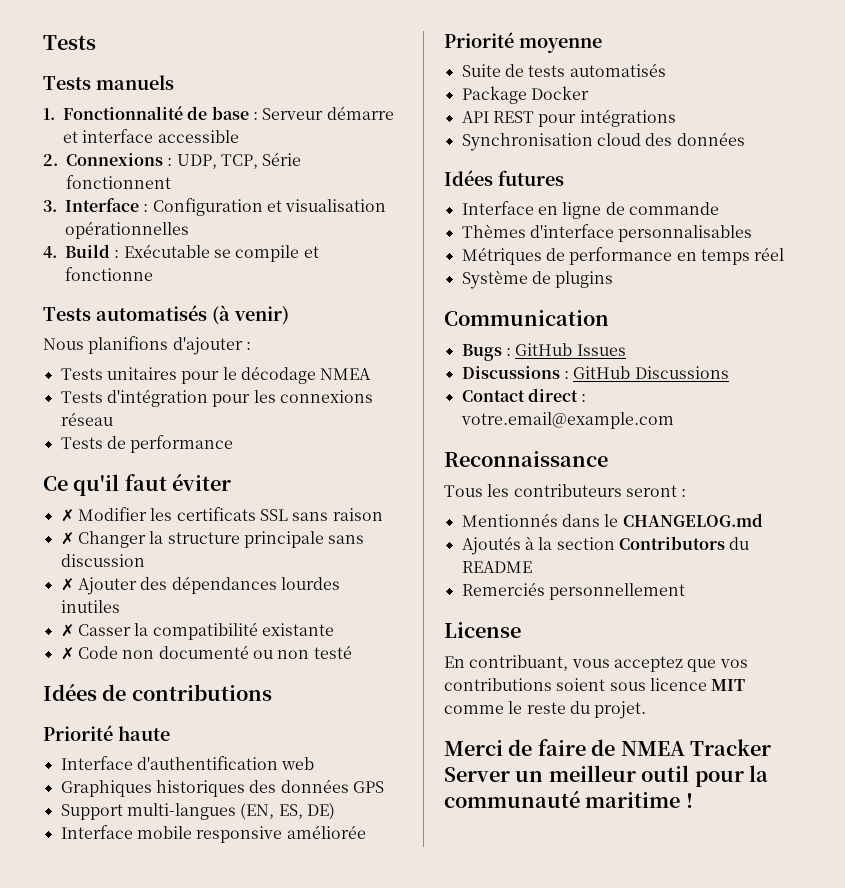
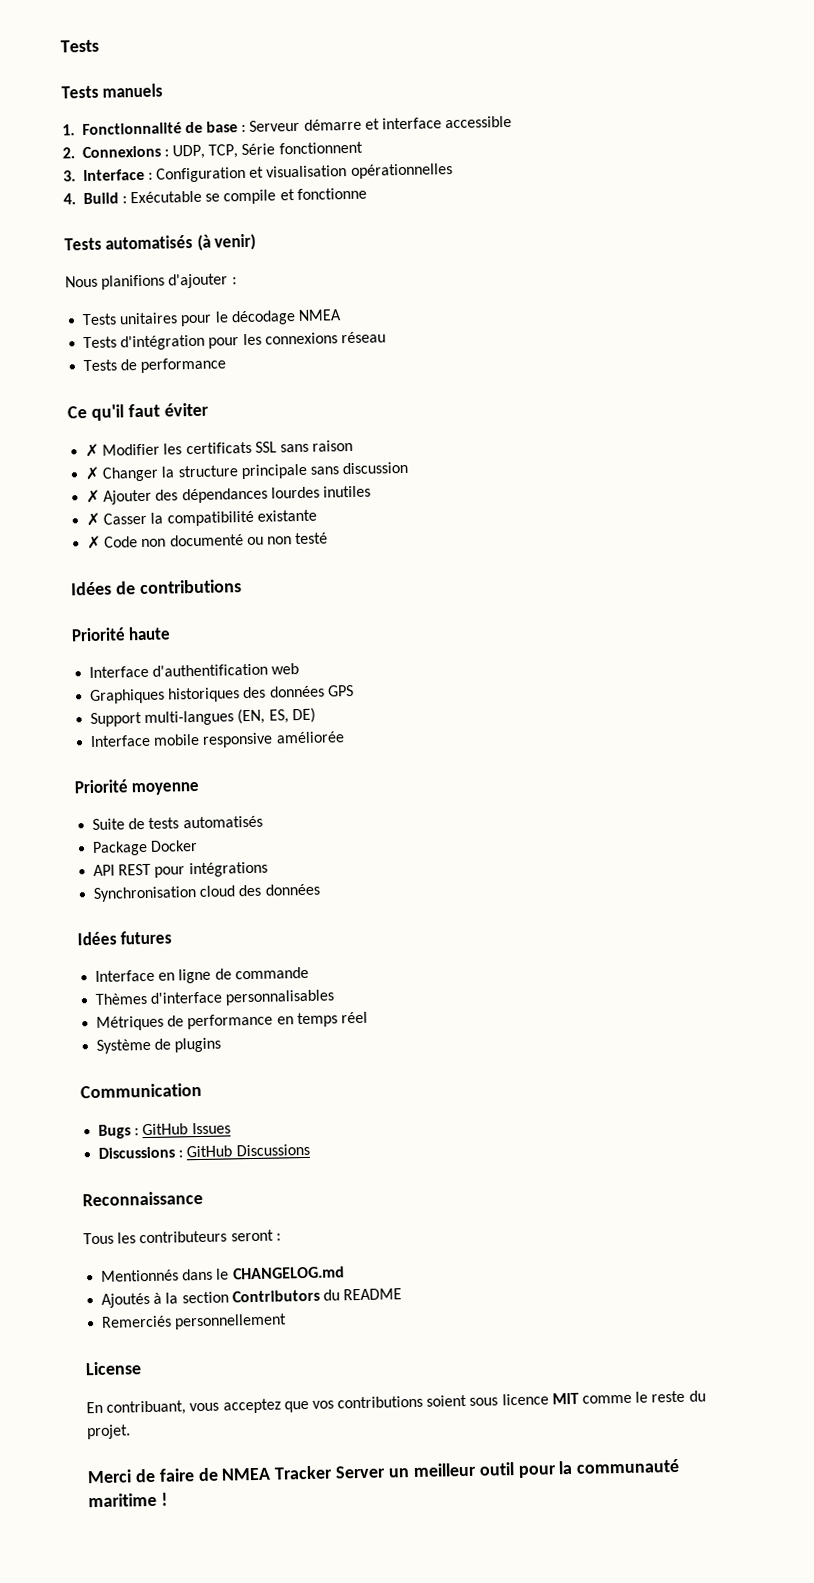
[461,388,587,402] [460,412,674,429] // Contact direct : votre.email@example.com -> (310, 1150) none

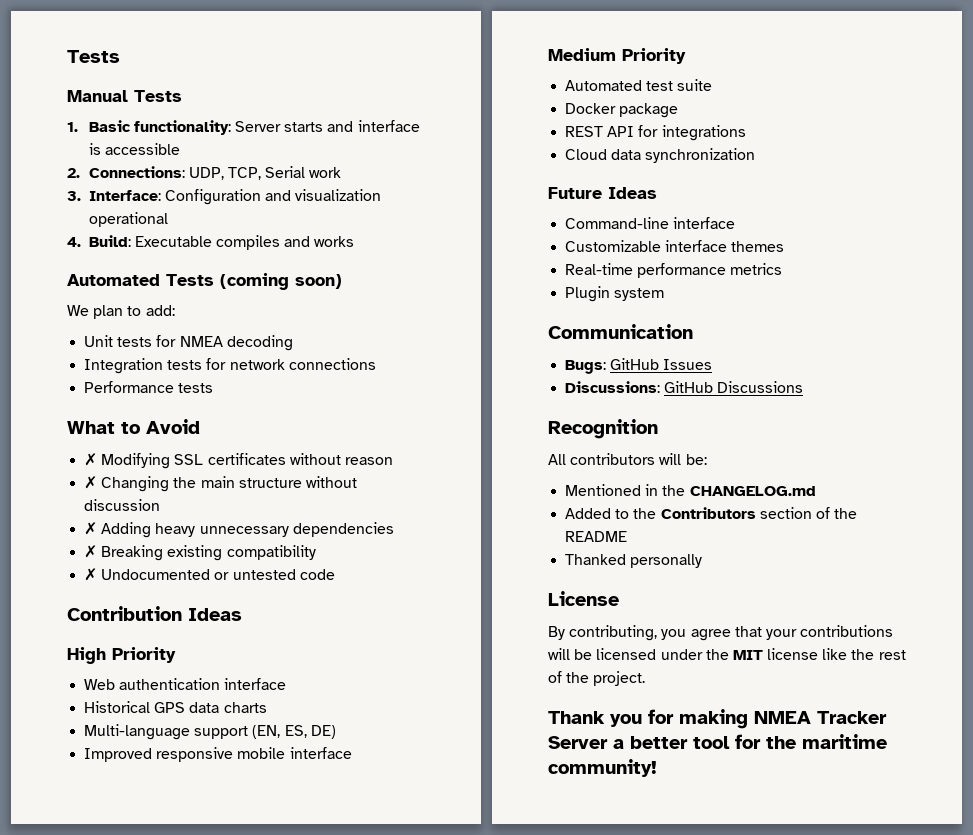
[60,39,99,53] [61,83,164,99] Tests // Tests manuels -> [67,50,120,63] [67,90,182,102] Tests // Manual Tests
[81,115,513,136] [62,141,363,160] [63,163,453,183] [63,187,367,205] [64,233,257,251] [65,273,237,290] [82,309,342,327] [83,331,386,351] [83,357,227,373] [67,402,209,421] [85,439,354,458] [85,461,409,482] [86,485,371,505] [86,509,317,527] [87,532,329,550] [70,579,242,596] [71,626,172,642] [89,663,300,679] [90,685,354,705] [90,707,316,728] [90,731,345,748] [74,779,201,796] [92,815,263,830] [92,839,199,856] [93,861,268,878] [93,883,320,902] [77,930,173,946] [95,966,309,984] [95,989,336,1006] [96,1011,368,1031] [96,1037,222,1054] Fonctionnalité de base : Serveur démarre et interface accessible // 2. Connexions : UDP, TCP, Série fonctionnent // 3. Interface : Configuration et visualisation opérationnelles // 4. Build : Exécutable se compile et fonctionne // Tests automatisés (à venir) // Nous planifions d'ajouter : // Tests unitaires pour le décodage NMEA // Tests d'intégration pour les connexions réseau // Tests de performance // Ce qu'il faut éviter // ✗ Modifier les certificats SSL sans raison // ✗ Changer la structure principale sans discussion // ✗ Ajouter des dépendances lourdes inutiles // ✗ Casser la compatibilité existante // ✗ Code non documenté ou non testé // Idées de contributions // Priorité haute // Interface d'authentification web // Graphiques historiques des données GPS // Support multi-langues (EN, ES, DE) // Interface mobile responsive améliorée // Priorité moyenne // Suite de tests automatisés // Package Docker // API REST pour intégrations // Synchronisation cloud des données // Idées futures // Interface en ligne de commande // Thèmes d'interface personnalisables // Métriques de performance en temps réel // Système de plugins -> [88,120,420,135] [88,143,180,155] [67,166,342,180] [67,189,382,205] [88,212,168,227] [67,235,355,250] [67,273,342,290] [67,305,175,319] [84,335,293,351] [84,358,376,374] [84,381,214,393] [67,419,200,434] [84,453,393,469] [84,476,357,492] [84,499,161,511] [84,522,394,538] [84,545,316,561] [84,568,335,581] [67,606,242,621] [67,647,176,664] [84,678,287,690] [84,701,267,713] [84,724,336,740] [84,747,352,762] [548,48,686,64] [565,79,713,91] [565,103,679,118] [565,125,746,141] [565,148,756,163] [548,187,657,199] [565,217,736,229] [565,240,785,252] [565,263,783,278] [565,286,665,302] Basic functionality: Server starts and interface is accessible // 2. Connections: UDP, TCP, Serial work // 3. Interface: Configuration and visualization operational // 4. Build: Executable compiles and works // Automated Tests (coming soon) // We plan to add: // Unit tests for NMEA decoding // Integration tests for network connections // Performance tests // What to Avoid // ✗ Modifying SSL certificates without reason // ✗ Changing the main structure without discussion // ✗ Adding heavy unnecessary dependencies // ✗ Breaking existing compatibility // ✗ Undocumented or untested code // Contribution Ideas // High Priority // Web authentication interface // Historical GPS data charts // Multi-language support (EN, ES, DE) // Improved responsive mobile interface // Medium Priority // Automated test suite // Docker package // REST API for integrations // Cloud data synchronization // Future Ideas // Command-line interface // Customizable interface themes // Real-time performance metrics // Plugin system
[98,1124,140,1139] Bugs : -> [565,360,607,374] Bugs:
[98,1146,184,1159] Discussions : -> [565,381,661,393] Discussions:
[82,1190,203,1207] [83,1229,281,1245] [101,1266,345,1282] [101,1289,340,1308] Reconnaissance // Tous les contributeurs seront : // Mentionnés dans le CHANGELOG.md // Ajoutés à la section Contributors du -> [548,419,658,439] [548,453,707,465] [565,484,816,496] [565,507,858,519] Recognition // All contributors will be: // Mentioned in the CHANGELOG.md // Added to the Contributors section of the
[101,1313,288,1330] Remerciés personnellement -> [565,554,703,568] Thanked personally
[86,1390,706,1416] [86,1424,131,1440] [87,1458,680,1484] [88,1492,168,1508] En contribuant, vous acceptez que vos contributions soient sous licence MIT comme le reste du projet. // Merci de faire de NMEA Tracker Server un meilleur outil pour la communauté maritime ! -> [548,625,894,641] [548,648,906,660] [548,671,646,686] [548,709,887,729] [548,734,887,749] [548,759,657,777] By contributing, you agree that your contributions will be licensed under the MIT license like the rest of the project. // Thank you for making NMEA Tracker Server a better tool for the maritime community!

